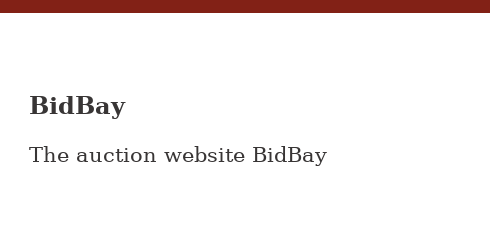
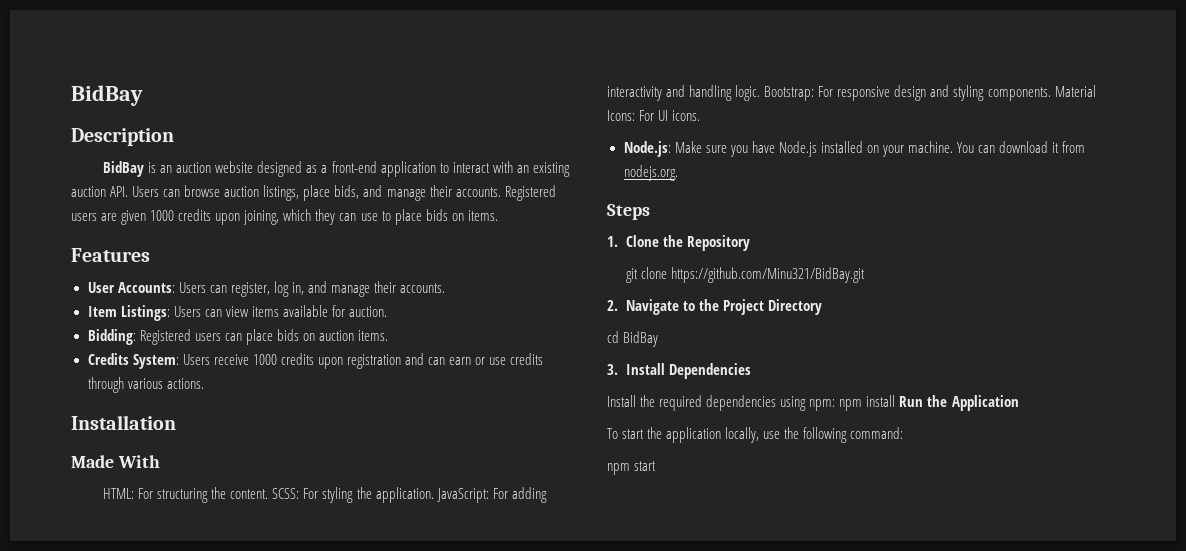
[29,96,126,119] [29,146,327,166] BidBay // The auction website BidBay -> [71,85,143,106] [71,128,174,146] [103,161,570,177] [71,185,556,201] [71,209,498,225] [71,248,150,262] [87,281,446,297] [87,305,387,321] [87,329,388,345] [87,353,544,369] [87,377,204,393] [71,415,176,430] [71,455,160,468] [103,487,547,503] [607,85,1096,101] [607,110,701,121] [623,141,1086,157] [623,165,678,181] [607,204,650,220] [607,235,750,251] [625,267,865,283] [607,299,822,315] [607,331,659,347] [607,363,751,379] [607,395,1019,411] [607,427,904,443] [607,461,657,475] BidBay // Description // BidBay is an auction website designed as a front-end application to interact with an existing auction API. Users can browse auction listings, place bids, and manage their accounts. Registered users are given 1000 credits upon joining, which they can use to place bids on items. // Features // User Accounts: Users can register, log in, and manage their accounts. // Item Listings: Users can view items available for auction. // Bidding: Registered users can place bids on auction items. // Credits System: Users receive 1000 credits upon registration and can earn or use credits through various actions. // Installation // Made With // HTML: For structuring the content. SCSS: For styling the application. JavaScript: For adding interactivity and handling logic. Bootstrap: For responsive design and styling components. Material Icons: For UI icons. // Node.js: Make sure you have Node.js installed on your machine. You can download it from nodejs.org. // Steps // 1. Clone the Repository // git clone https://github.com/Minu321/BidBay.git // 2. Navigate to the Project Directory // cd BidBay // 3. Install Dependencies // Install the required dependencies using npm: npm install Run the Application // To start the application locally, use the following command: // npm start

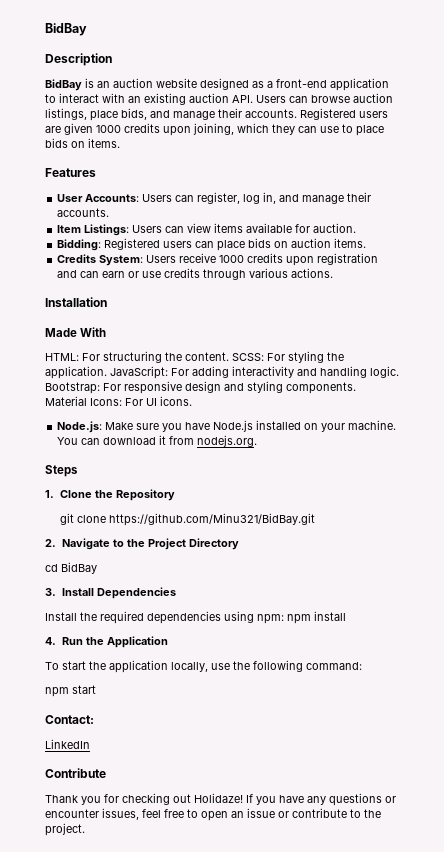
(896, 401) none -> [45,637,56,645] // 4.
(657, 466) none -> [45,715,94,724] [45,739,90,749] [45,768,106,778] [45,793,396,806] [45,808,381,821] [45,823,85,836] // Contact: // LinkedIn // Contribute // Thank you for checking out Holidaze! If you have any questions or encounter issues, feel free to open an issue or contribute to the project.

